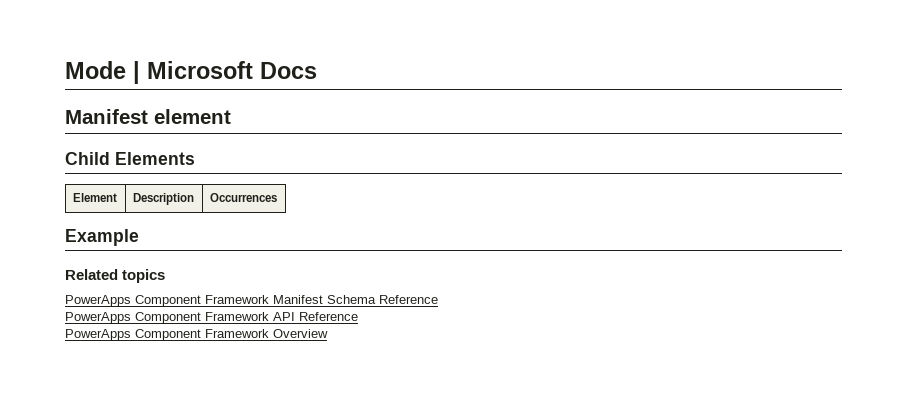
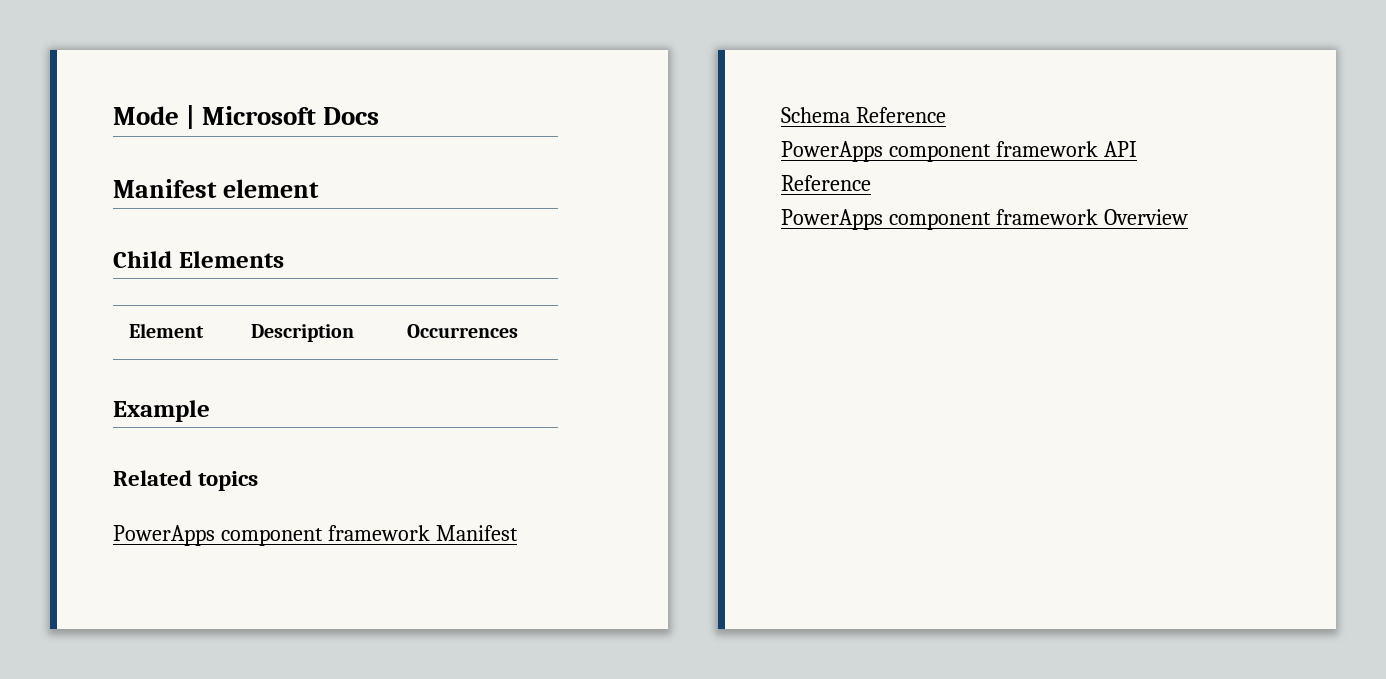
[135,295,269,307] Component Framework -> [220,525,430,546] component framework
[135,312,269,324] Component Framework -> [888,141,1098,162] component framework
[135,329,269,341] Component Framework -> [888,209,1098,230] component framework

